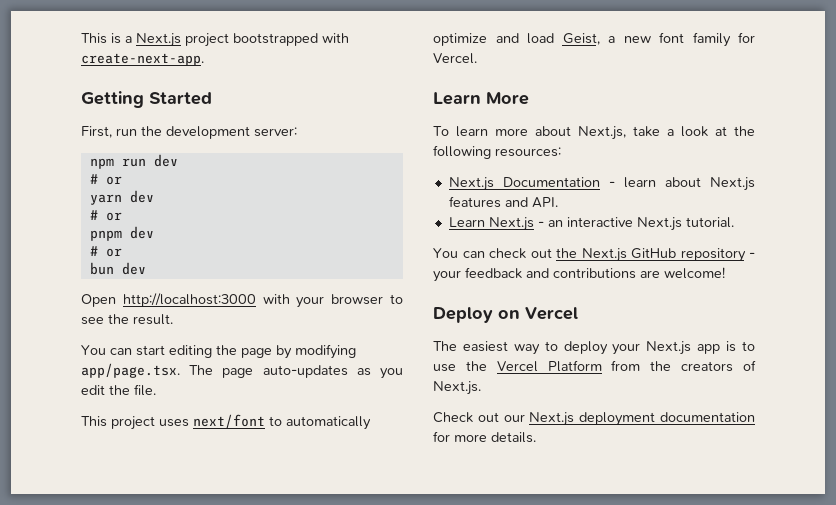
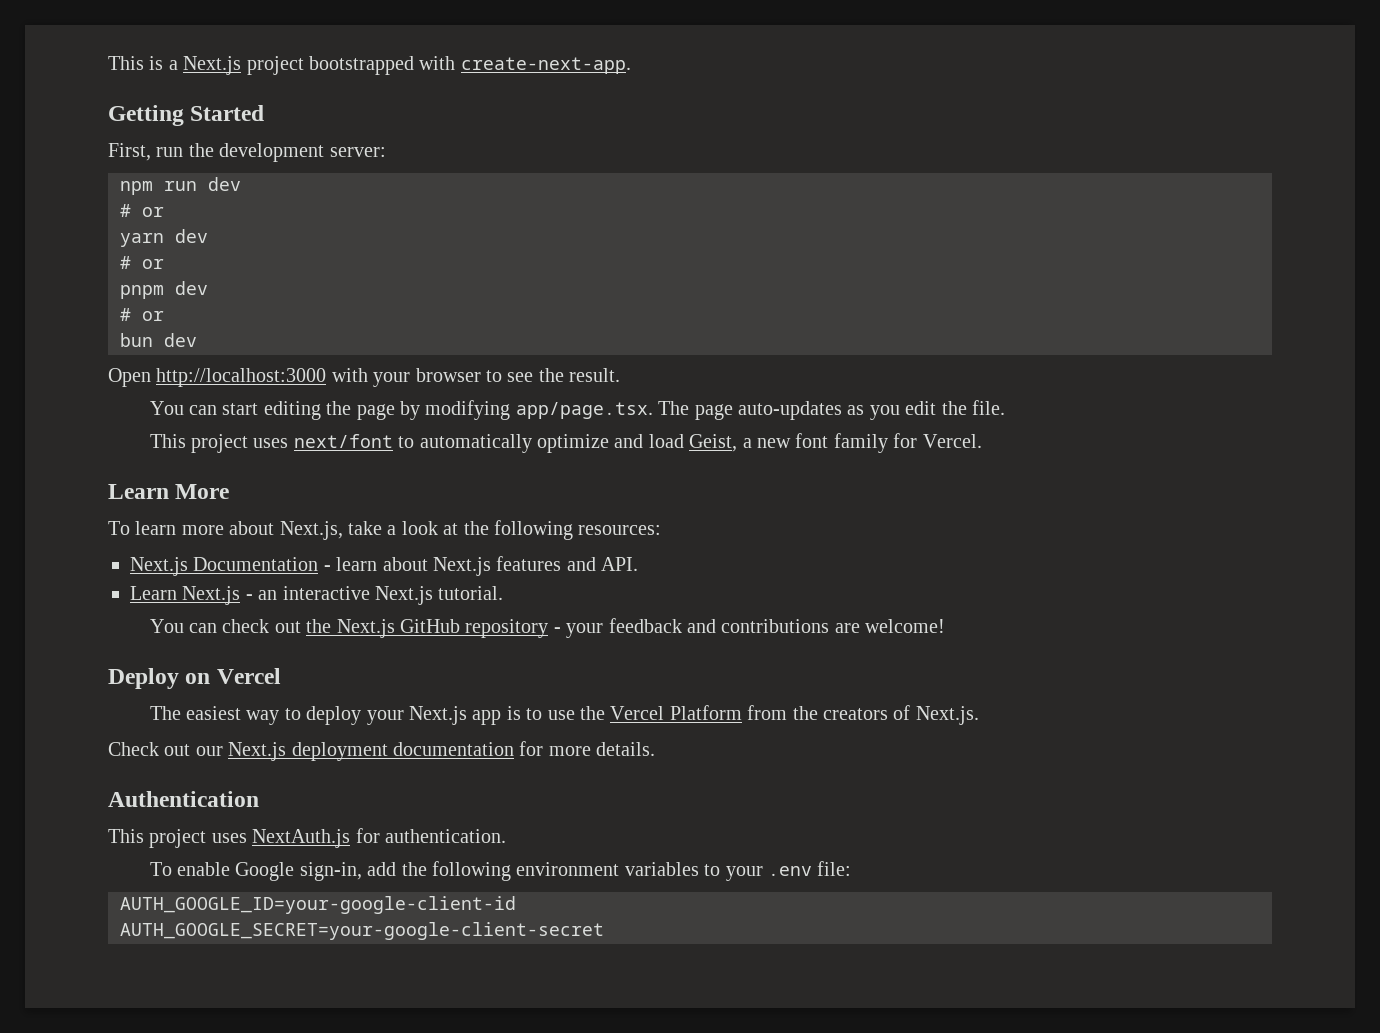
(536, 437) none -> [108,791,259,807] [108,828,506,848] [149,861,852,881] [120,896,516,914] [120,922,604,940] // Authentication // This project uses NextAuth.js for authentication. // To enable Google sign-in, add the following environment variables to your .env file: // AUTH_GOOGLE_ID=your-google-client-id // AUTH_GOOGLE_SECRET=your-google-client-secret

